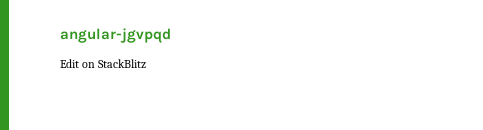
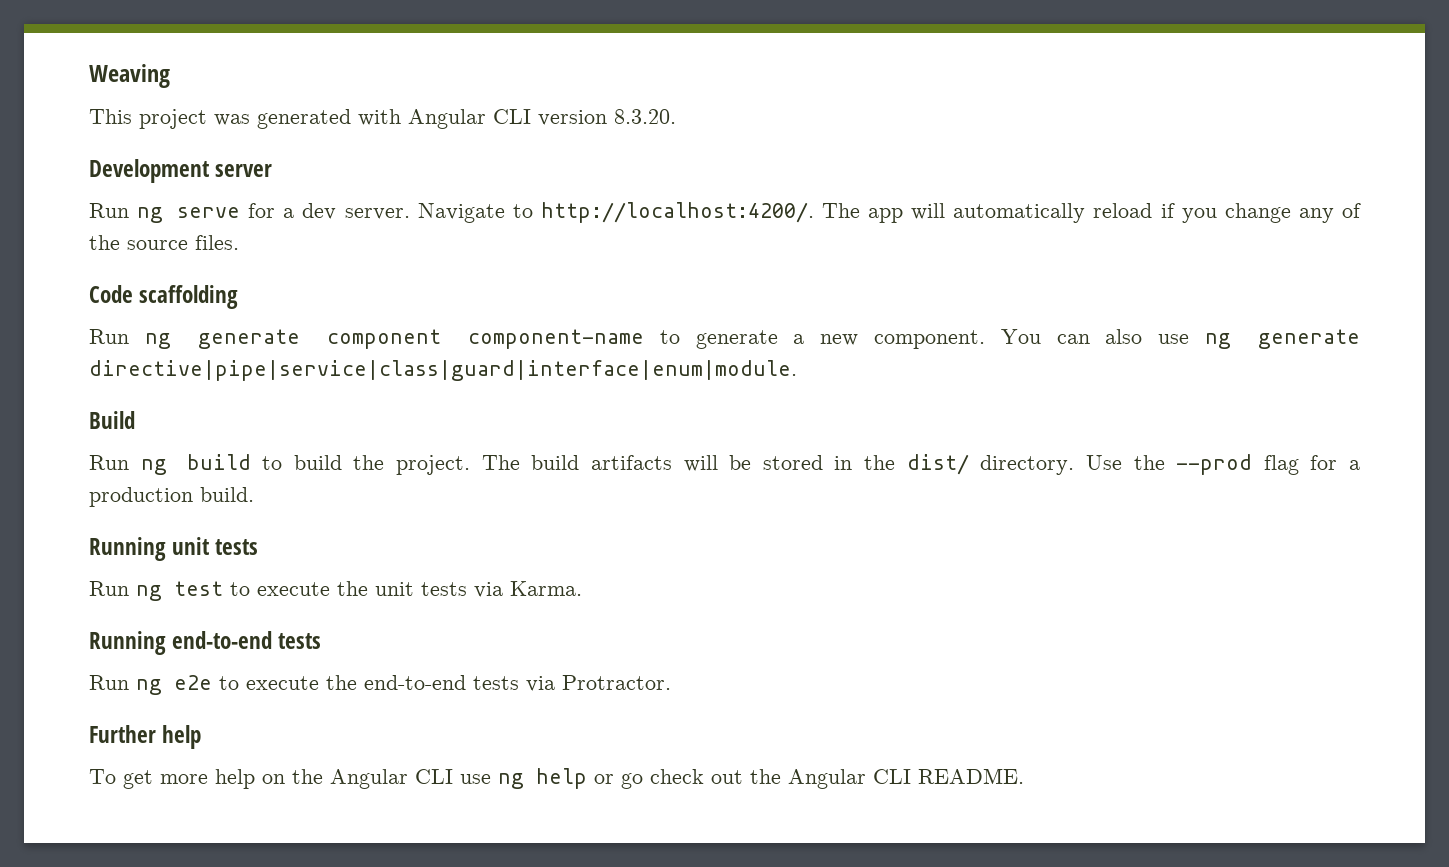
[60,28,171,43] [60,59,147,69] angular-jgvpqd // Edit on StackBlitz -> [89,64,170,88] [89,109,676,129] [89,159,273,183] [89,202,1361,223] [89,235,239,250] [89,285,239,309] [89,329,1360,349] [89,360,797,381] [89,411,135,429] [89,454,1361,475] [89,487,254,507] [89,537,259,561] [89,581,582,601] [89,631,322,655] [89,675,671,695] [89,725,202,749] [89,768,1024,789] Weaving // This project was generated with Angular CLI version 8.3.20. // Development server // Run ng serve for a dev server. Navigate to http://localhost:4200/. The app will automatically reload if you change any of the source files. // Code scaffolding // Run ng generate component component-name to generate a new component. You can also use ng generate directive|pipe|service|class|guard|interface|enum|module. // Build // Run ng build to build the project. The build artifacts will be stored in the dist/ directory. Use the --prod flag for a production build. // Running unit tests // Run ng test to execute the unit tests via Karma. // Running end-to-end tests // Run ng e2e to execute the end-to-end tests via Protractor. // Further help // To get more help on the Angular CLI use ng help or go check out the Angular CLI README.

